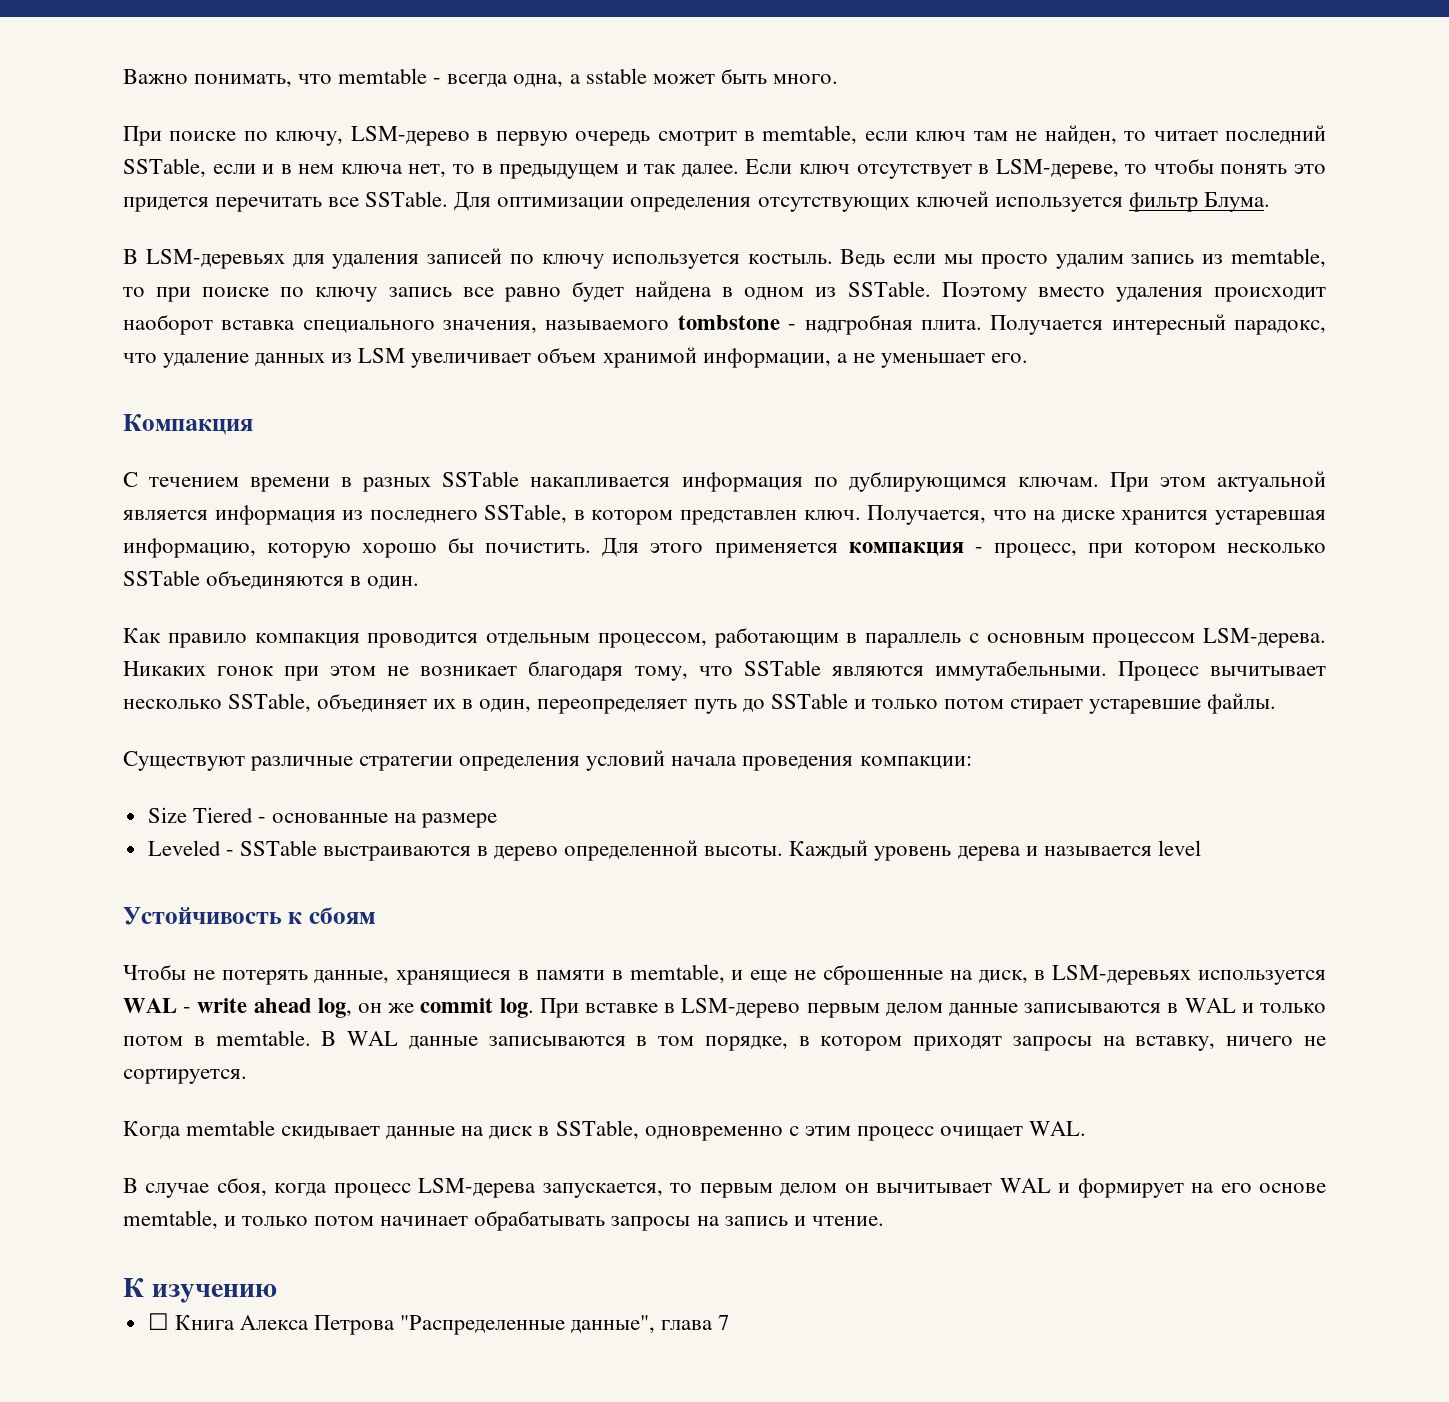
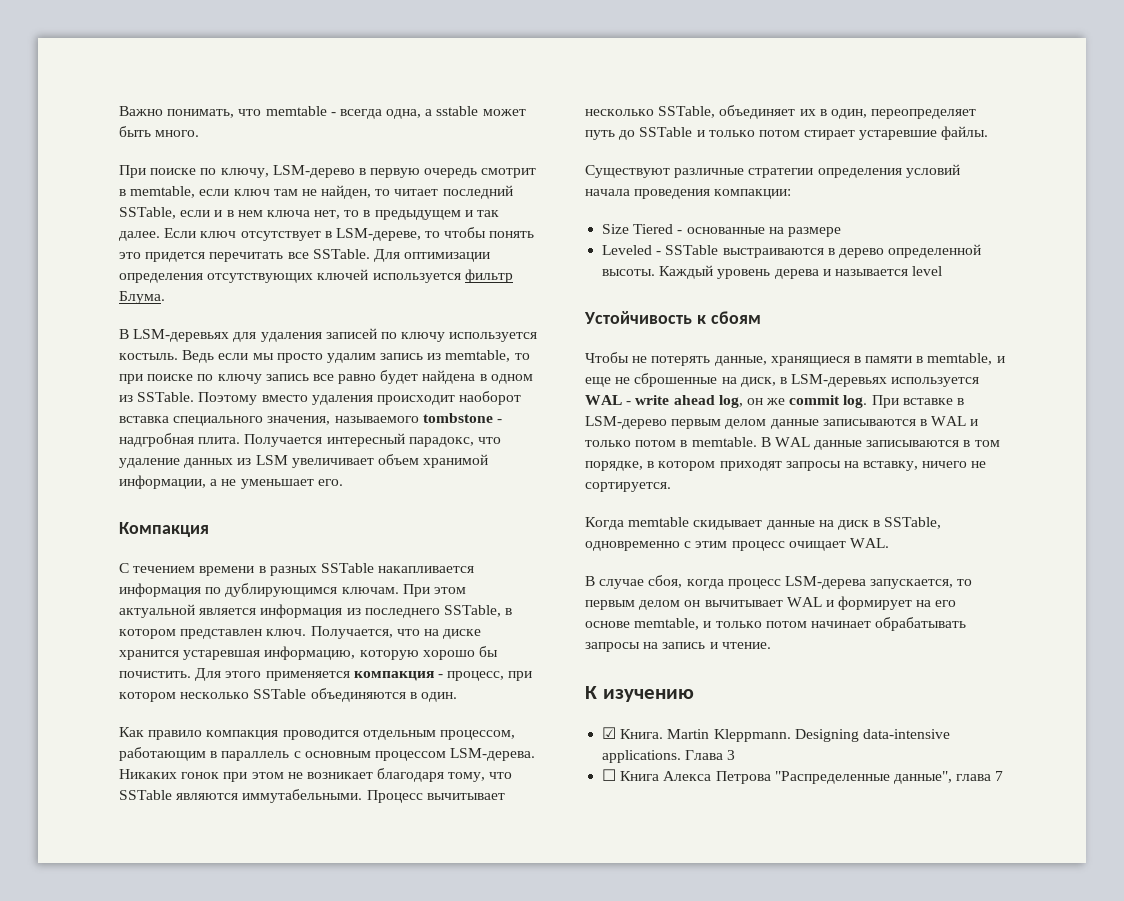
(277, 1293) none -> [602,727,950,742] [602,750,736,763] // ☑ Книга. Martin Kleppmann. Designing data-intensive applications. Глава 3

